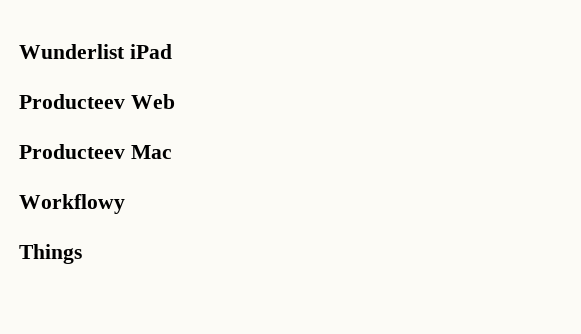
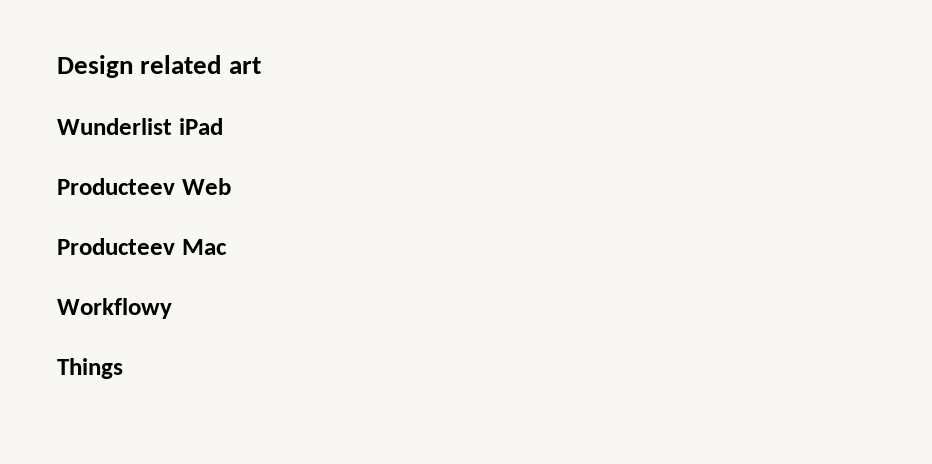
(19, 51) none -> [57,55,261,78] Design related art //

